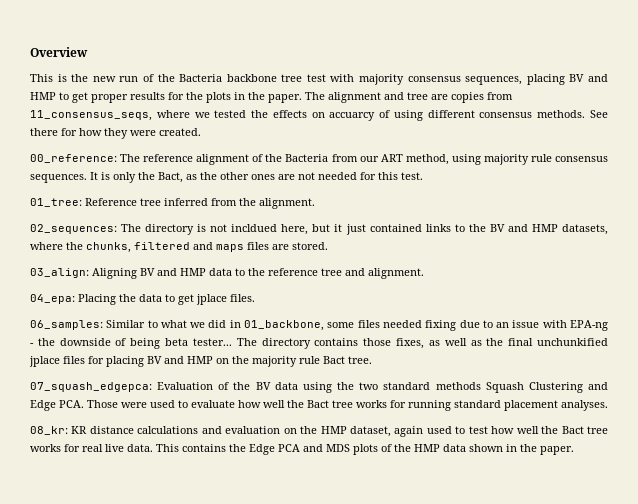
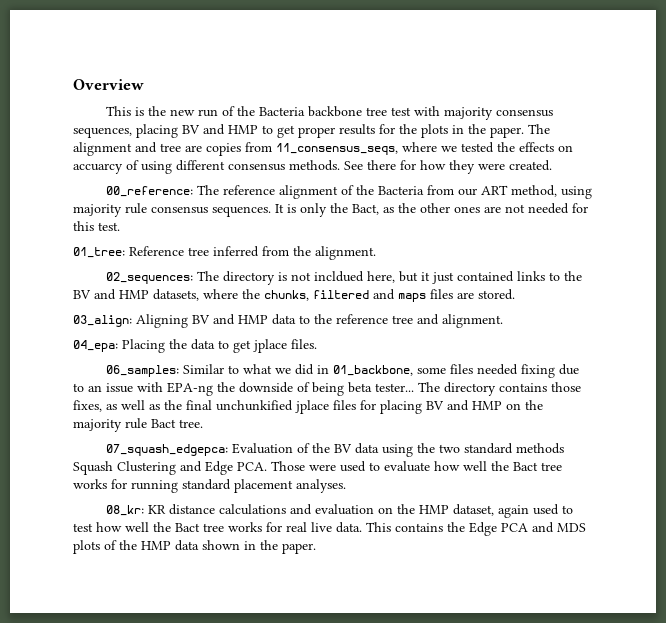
[30,343,34,346] - -> (213, 389) none

